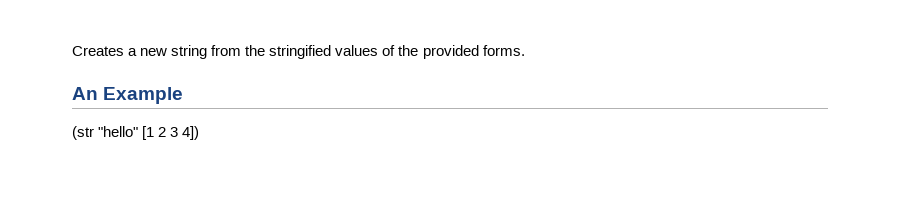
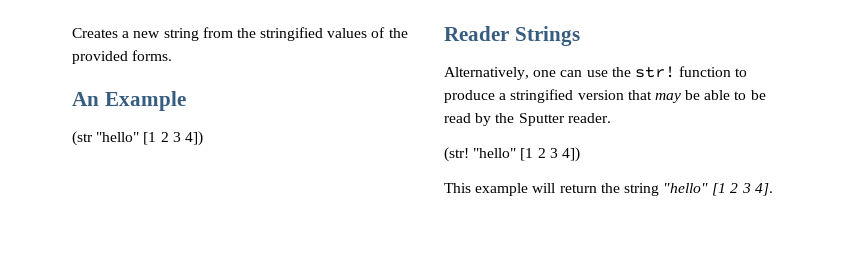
(200, 133) none -> [444,26,580,46] [444,66,748,80] [444,89,766,103] [444,113,611,126] [444,147,580,162] [444,183,773,196] // Reader Strings // Alternatively, one can use the str! function to produce a stringified version that may be able to be read by the Sputter reader. // (str! "hello" [1 2 3 4]) // This example will return the string "hello" [1 2 3 4].

